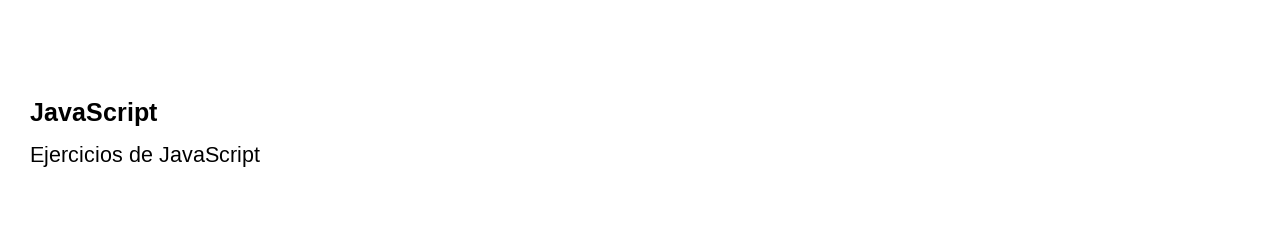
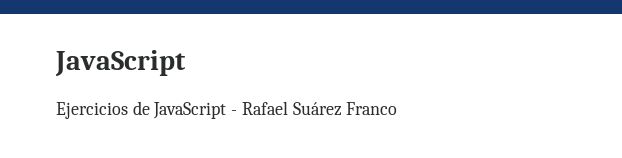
(260, 156) none -> [231,101,398,116] - Rafael Suárez Franco

